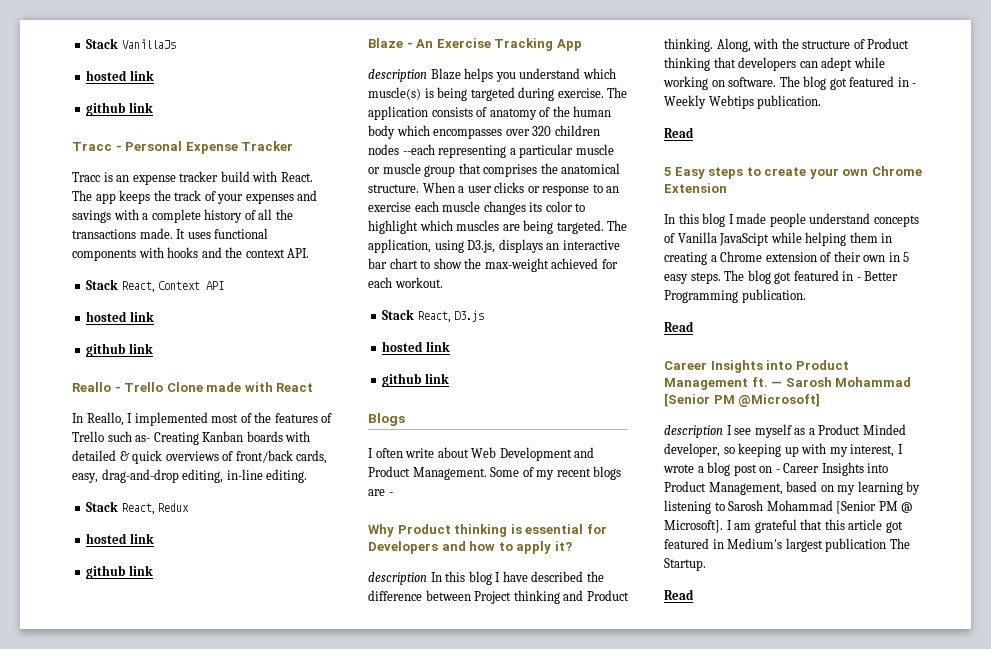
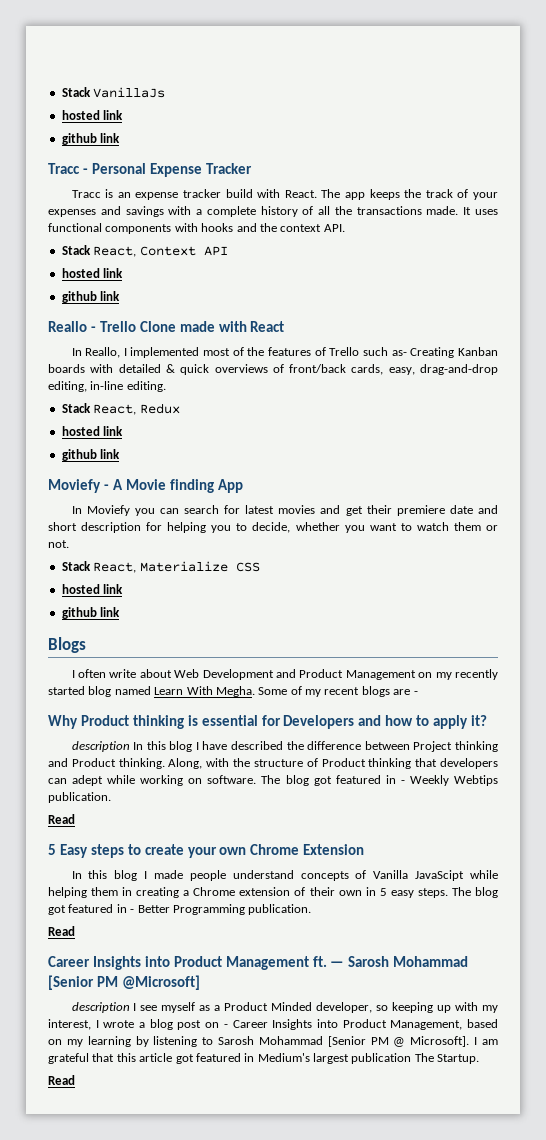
[368,38,582,51] [368,68,616,82] [368,87,628,101] [368,106,612,120] [368,125,600,139] [368,144,614,158] [368,163,621,177] [368,182,620,196] [368,201,586,215] [368,220,628,234] [368,239,620,253] [368,258,618,272] [368,277,443,288] [382,309,485,323] Blaze - An Exercise Tracking App // description Blaze helps you understand which muscle(s) is being targeted during exercise. The application consists of anatomy of the human body which encompasses over 320 children nodes --each representing a particular muscle or muscle group that comprises the anatomical structure. When a user clicks or response to an exercise each muscle changes its color to highlight which muscles are being targeted. The application, using D3.js, displays an interactive bar chart to show the max-weight achieved for each workout. // Stack React, D3.js -> [48,479,243,493] [71,505,499,516] [48,522,499,533] [48,540,69,548] [61,561,260,573] Moviefy - A Movie finding App // In Moviefy you can search for latest movies and get their premiere date and short description for helping you to decide, whether you want to watch them or not. // Stack React, Materialize CSS
[412,467,487,480] Management. -> [345,669,498,680] [48,686,255,697] Management on my recently started blog named Learn With Megha.

